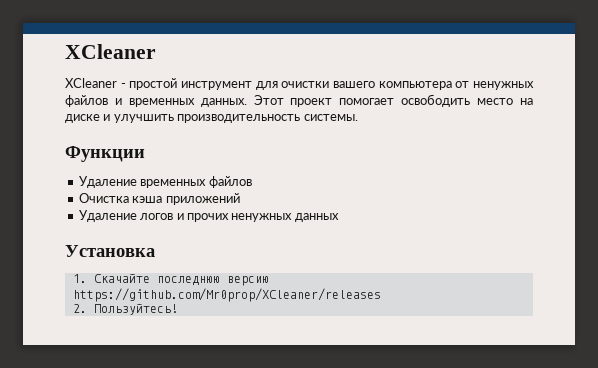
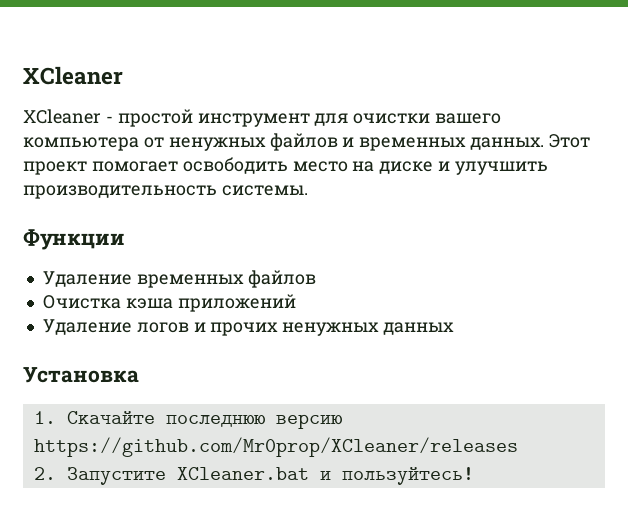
[93,304,178,315] Пользуйтесь! -> [66,467,474,485] Запустите XCleaner.bat и пользуйтесь!

